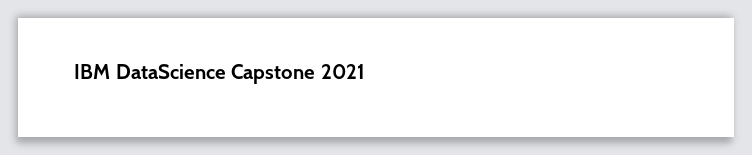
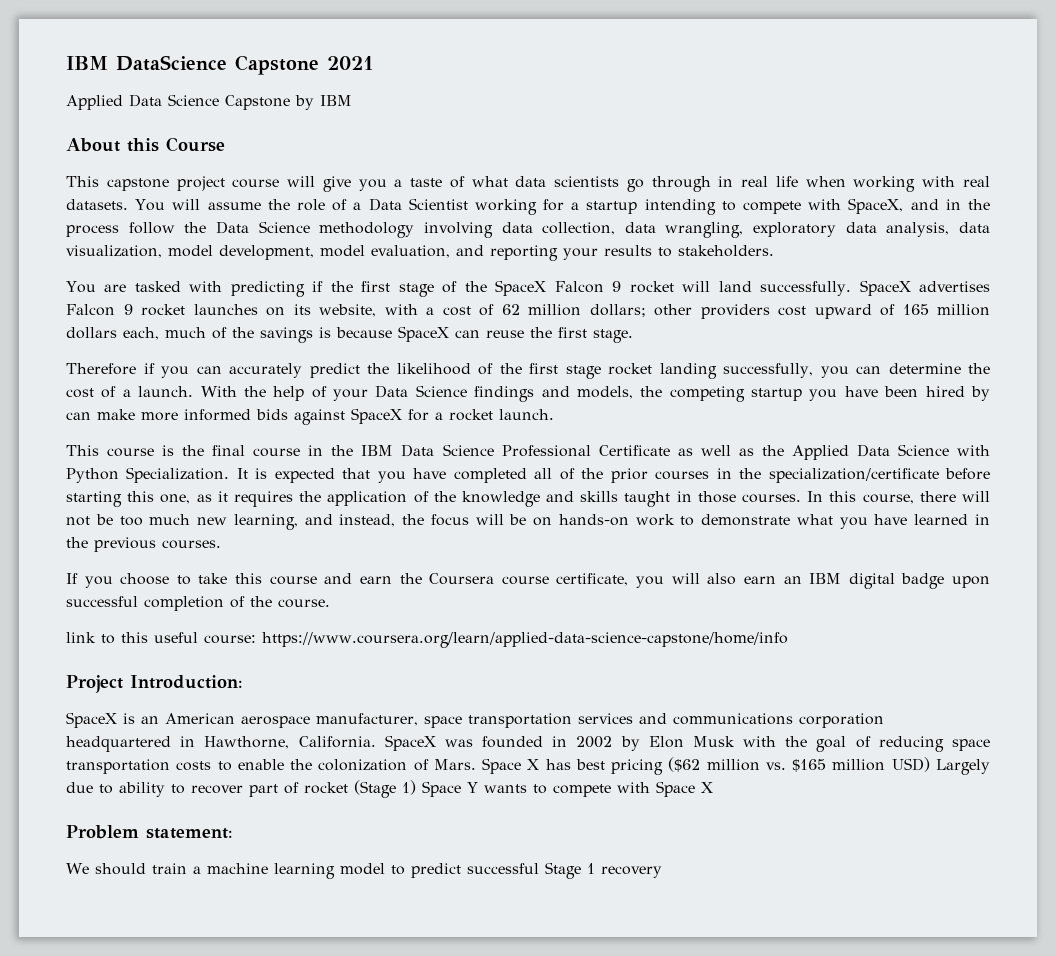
(365, 71) none -> [66,94,352,110] [66,137,225,152] [66,176,991,192] [66,198,990,215] [66,221,990,238] [66,245,774,261] [66,280,991,297] [66,304,990,319] [66,326,633,343] [66,363,990,379] [66,385,991,402] [66,408,554,425] [66,444,990,460] [66,467,991,483] [66,491,990,507] [66,514,991,530] [66,537,221,552] [66,573,990,589] [66,596,330,611] [66,632,788,648] [66,675,243,693] [66,712,884,728] [66,735,990,752] [66,757,991,775] [66,780,713,798] [66,825,233,839] [66,862,662,879] // Applied Data Science Capstone by IBM // About this Course // This capstone project course will give you a taste of what data scientists go through in real life when working with real datasets. You will assume the role of a Data Scientist working for a startup intending to compete with SpaceX, and in the process follow the Data Science methodology involving data collection, data wrangling, exploratory data analysis, data visualization, model development, model evaluation, and reporting your results to stakeholders. // You are tasked with predicting if the first stage of the SpaceX Falcon 9 rocket will land successfully. SpaceX advertises Falcon 9 rocket launches on its website, with a cost of 62 million dollars; other providers cost upward of 165 million dollars each, much of the savings is because SpaceX can reuse the first stage. // Therefore if you can accurately predict the likelihood of the first stage rocket landing successfully, you can determine the cost of a launch. With the help of your Data Science findings and models, the competing startup you have been hired by can make more informed bids against SpaceX for a rocket launch. // This course is the final course in the IBM Data Science Professional Certificate as well as the Applied Data Science with Python Specialization. It is expected that you have completed all of the prior courses in the specialization/certificate before starting this one, as it requires the application of the knowledge and skills taught in those courses. In this course, there will not be too much new learning, and instead, the focus will be on hands-on work to demonstrate what you have learned in the previous courses. // If you choose to take this course and earn the Coursera course certificate, you will also earn an IBM digital badge upon successful completion of the course. // link to this useful course: https://www.coursera.org/learn/applied-data-science-capstone/home/info // Project Introduction: // SpaceX is an American aerospace manufacturer, space transportation services and communications corporation headquartered in Hawthorne, California. SpaceX was founded in 2002 by Elon Musk with the goal of reducing space transportation costs to enable the colonization of Mars. Space X has best pricing ($62 million vs. $165 million USD) Largely due to ability to recover part of rocket (Stage 1) Space Y wants to compete with Space X // Problem statement: // We should train a machine learning model to predict successful Stage 1 recovery

